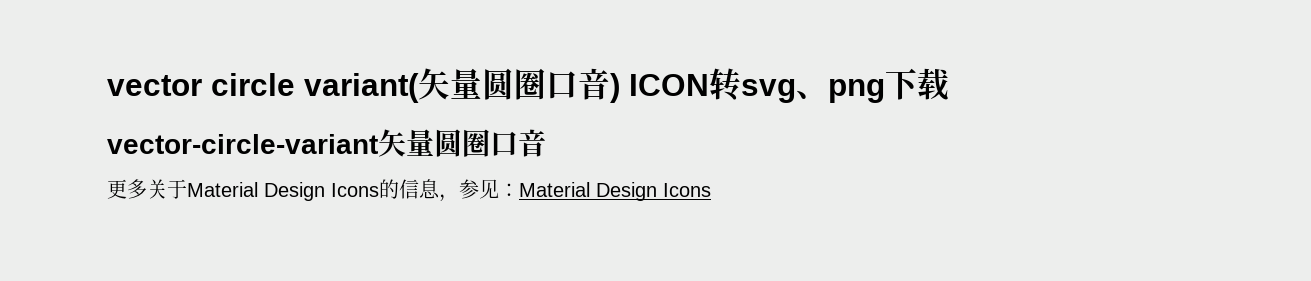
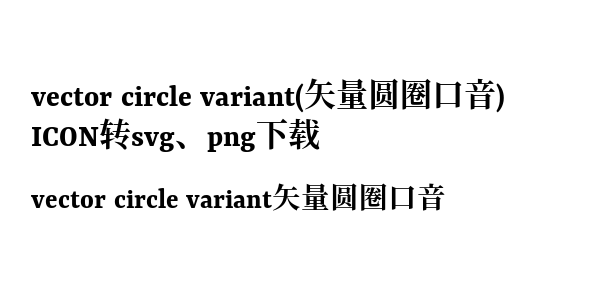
[107,129,546,157] [107,179,711,202] vector-circle-variant矢量圆圈口音 // 更多关于Material Design Icons的信息，参见：Material Design Icons -> [31,183,447,211] vector circle variant矢量圆圈口音

